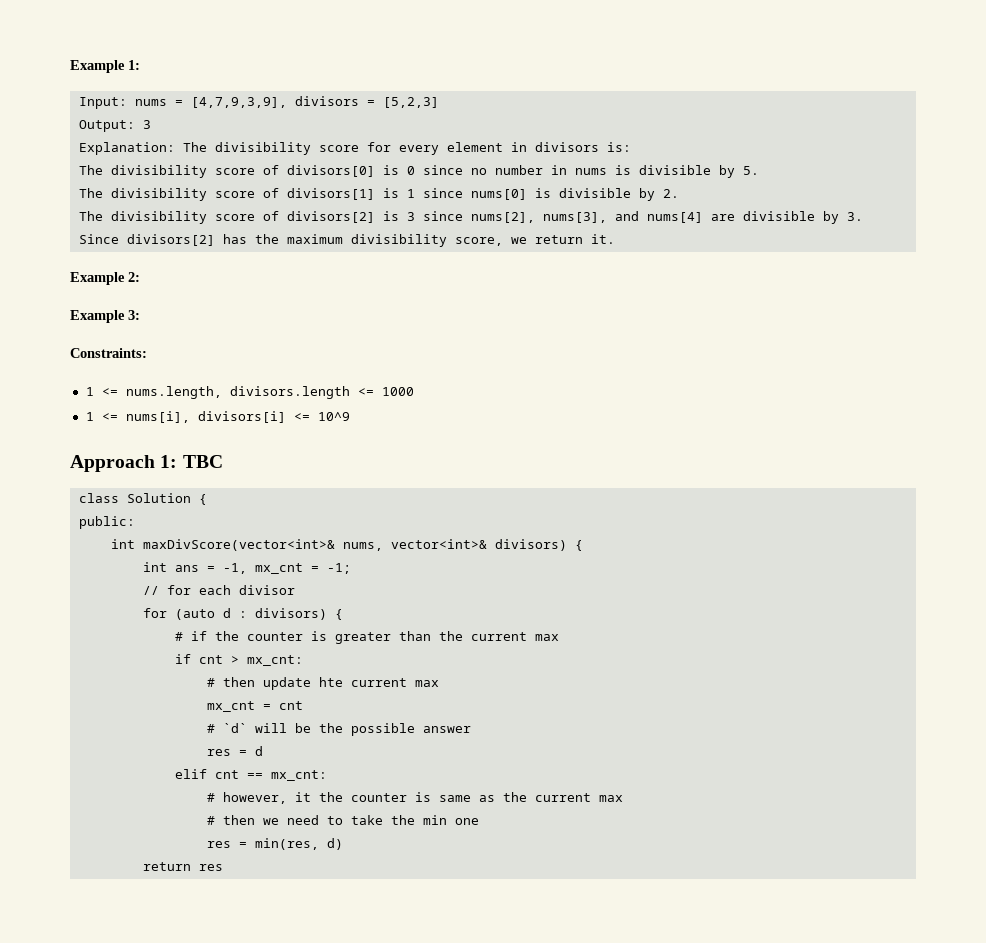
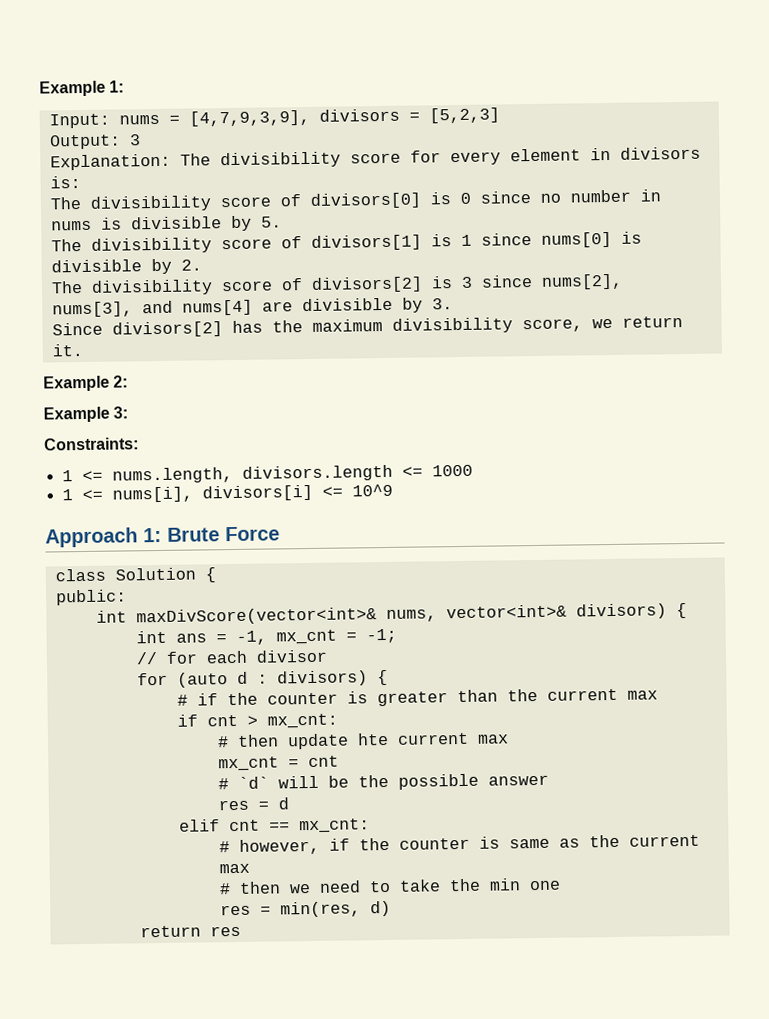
[182,455,223,468] TBC -> [167,526,280,542] Brute Force
[294,792,311,802] it -> [328,838,350,851] if

